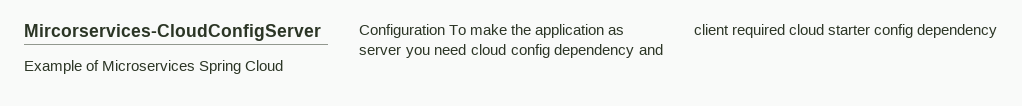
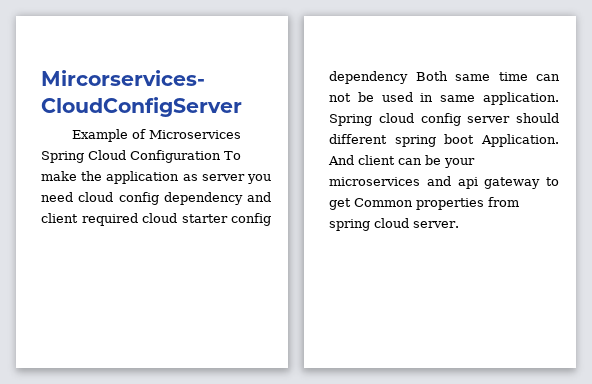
(998, 31) none -> [415,71,560,81] [329,92,559,105] [329,113,559,126] [329,134,559,147] [328,155,475,168] [329,176,559,189] [329,197,519,210] [329,218,459,231] Both same time can not be used in same application. Spring cloud config server should different spring boot Application. And client can be your microservices and api gateway to get Common properties from spring cloud server.

